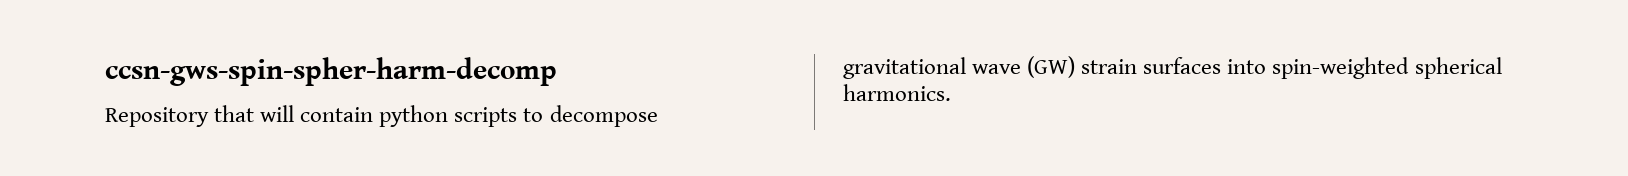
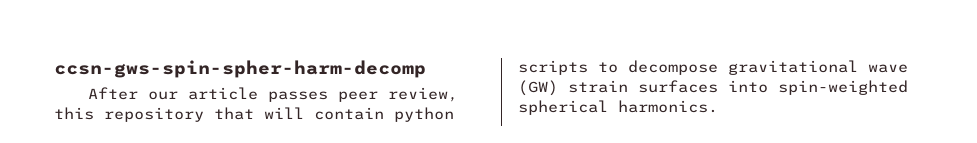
[105,107,209,127] Repository -> [87,87,458,102] [54,107,204,122] After our article passes peer review, this repository

